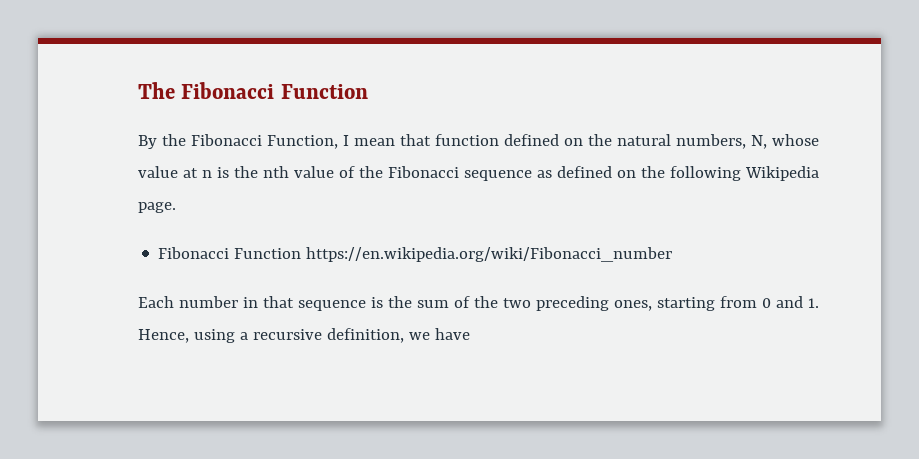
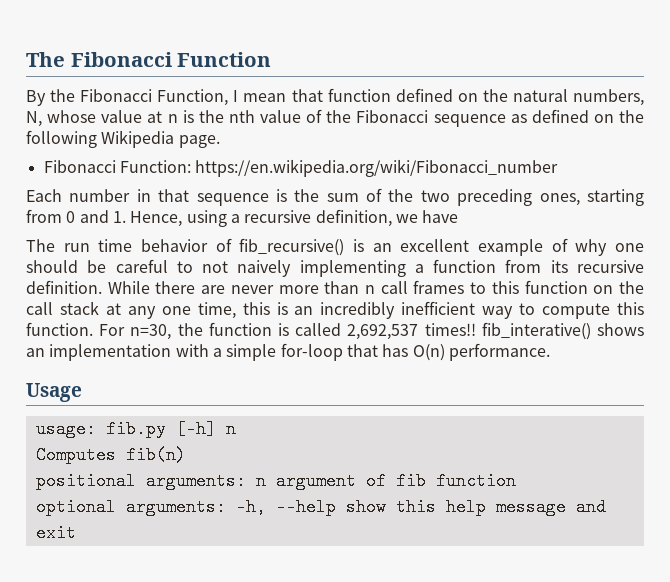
[234,248,302,259] Function -> [119,160,191,173] Function:
(470, 334) none -> [26,238,644,256] [26,259,644,277] [26,280,644,294] [26,301,644,319] [26,322,644,340] [26,343,550,361] [26,383,82,402] [35,420,236,438] [35,446,186,464] [35,472,516,490] [35,498,606,516] [35,524,76,542] // The run time behavior of fib_recursive() is an excellent example of why one should be careful to not naively implementing a function from its recursive definition. While there are never more than n call frames to this function on the call stack at any one time, this is an incredibly inefficient way to compute this function. For n=30, the function is called 2,692,537 times!! fib_interative() shows an implementation with a simple for-loop that has O(n) performance. // Usage // usage: fib.py [-h] n // Computes fib(n) // positional arguments: n argument of fib function // optional arguments: -h, --help show this help message and exit

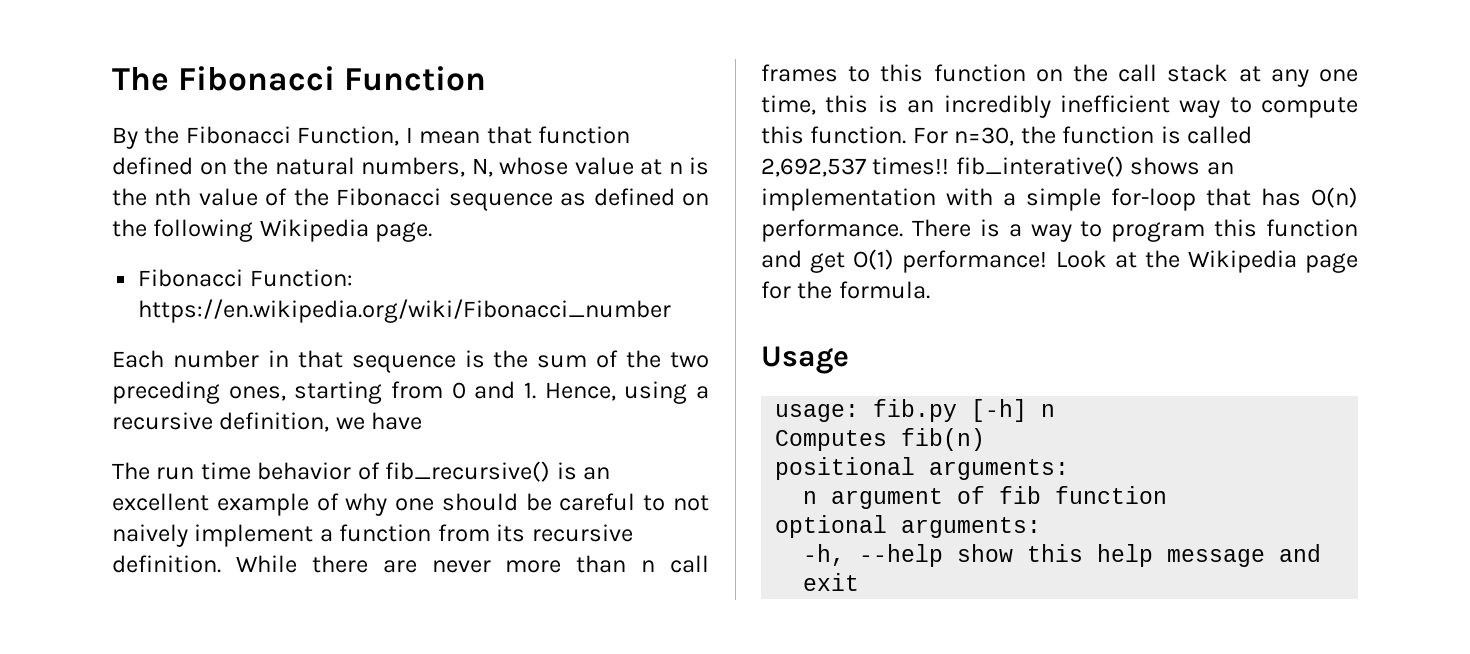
[299,260,406,277] implementing -> [194,524,314,547] implement
(550, 352) none -> [911,219,1358,242] [761,249,1358,273] [761,281,930,299] There is a way to program this function and get O(1) performance! Look at the Wikipedia page for the formula.
(246, 481) none -> (1070, 469) //
(226, 507) none -> (1042, 527) //

